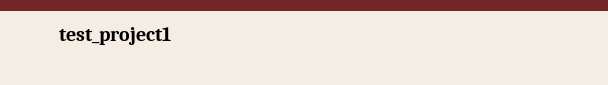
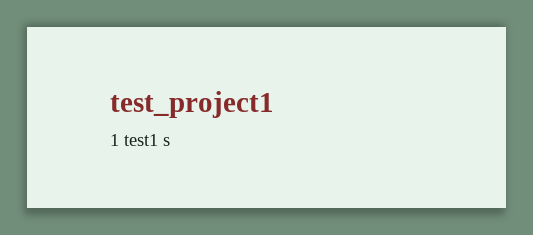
(171, 36) none -> [110,134,170,146] // 1 test1 s

